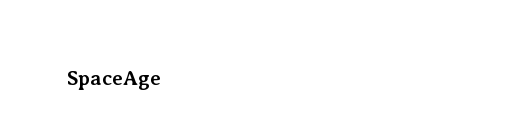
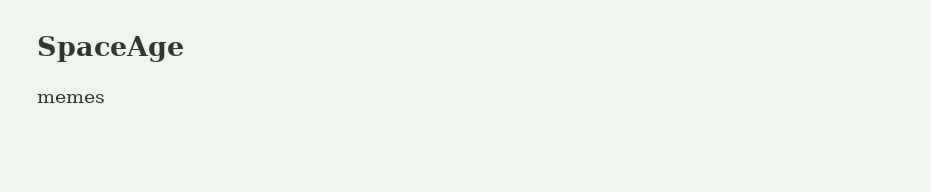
(161, 80) none -> [37,94,105,103] // memes

